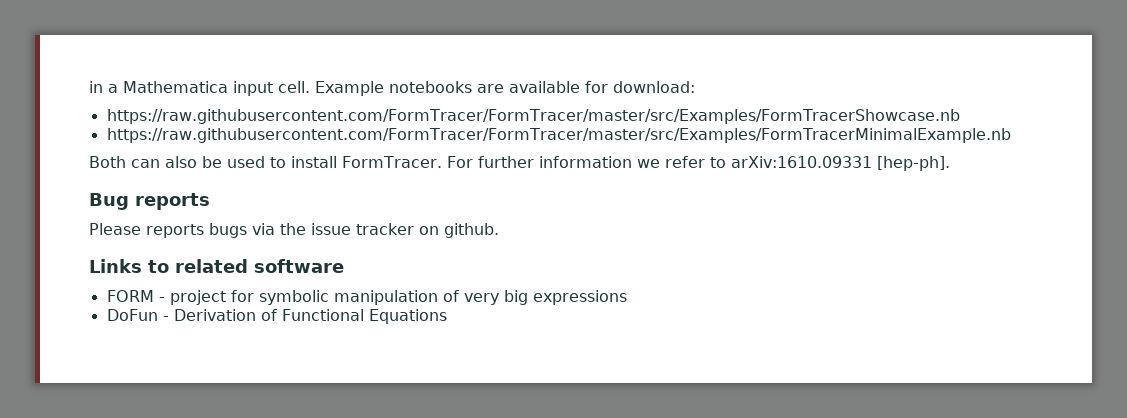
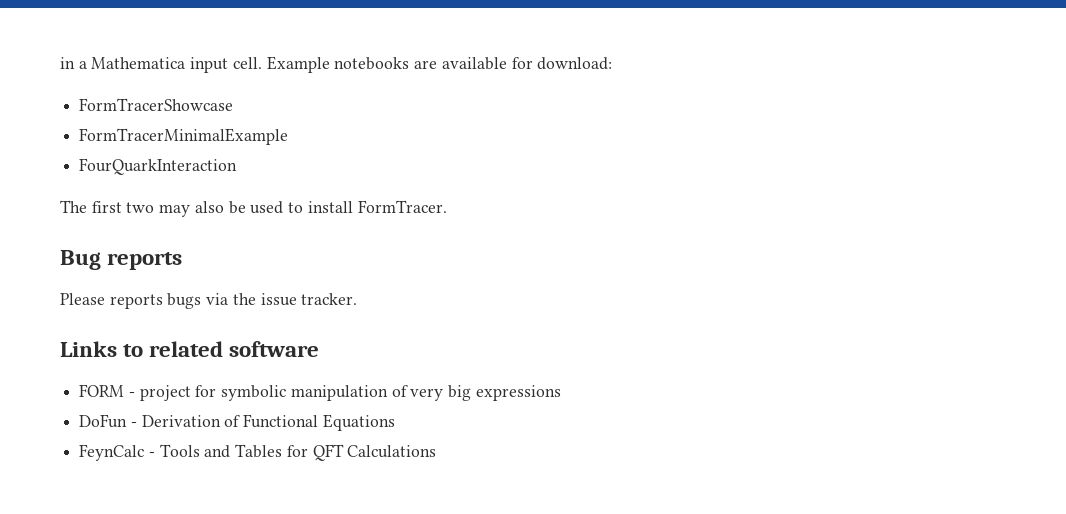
[106,109,961,124] [106,128,1012,143] [89,156,160,168] https://raw.githubusercontent.com/FormTracer/FormTracer/master/src/Examples/FormTracerShowcase.nb // https://raw.githubusercontent.com/FormTracer/FormTracer/master/src/Examples/FormTracerMinimalExample.nb // Both can -> [79,98,234,111] [79,128,289,145] [79,158,238,175] [60,200,191,217] FormTracerShowcase // FormTracerMinimalExample // FourQuarkInteraction // The first two may
[446,156,950,171] For further information we refer to arXiv:1610.09331 [hep-ph]. -> (447, 206) none
[356,223,499,238] tracker on github. -> [301,293,358,305] tracker.
(447, 316) none -> [79,444,437,461] // FeynCalc - Tools and Tables for QFT Calculations

